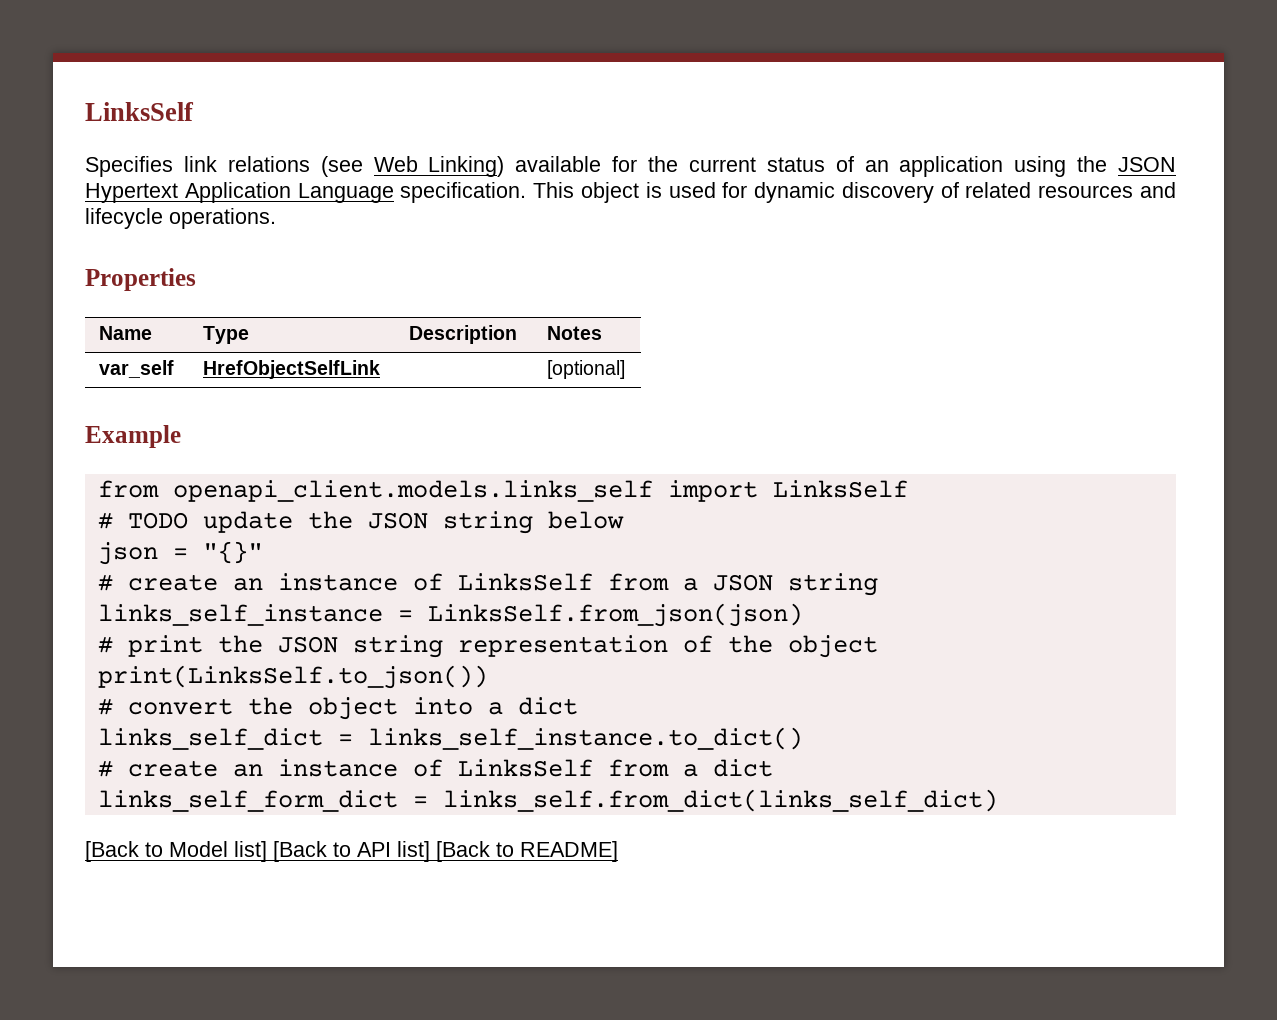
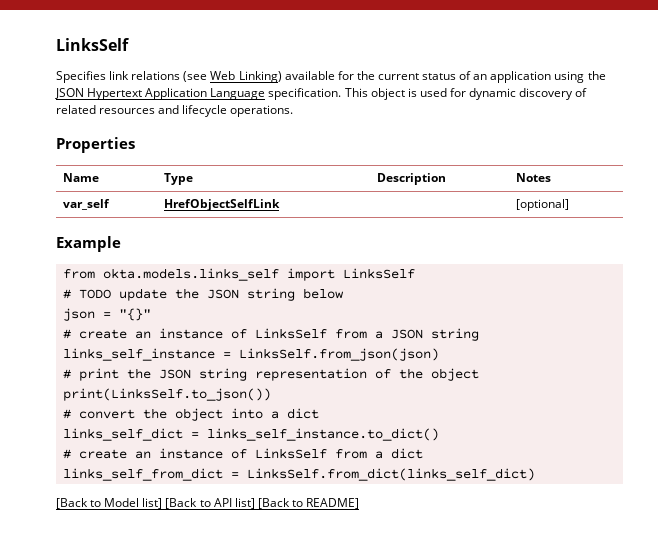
[172,480,653,502] openapi_client.models.links_self -> [102,268,279,281] okta.models.links_self
[97,789,998,812] links_self_form_dict = links_self.from_dict(links_self_dict) -> [62,468,535,481] links_self_from_dict = LinksSelf.from_dict(links_self_dict)

